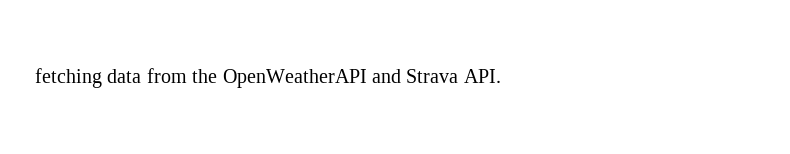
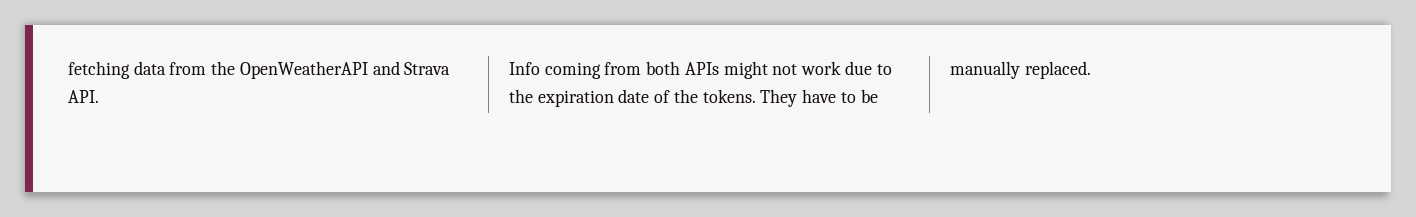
(501, 76) none -> [509,61,892,79] [509,89,878,107] [950,61,1091,79] // Info coming from both APIs might not work due to the expiration date of the tokens. They have to be manually replaced.

